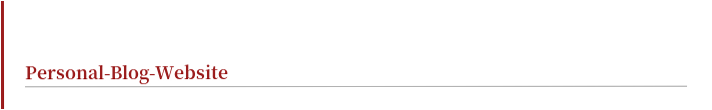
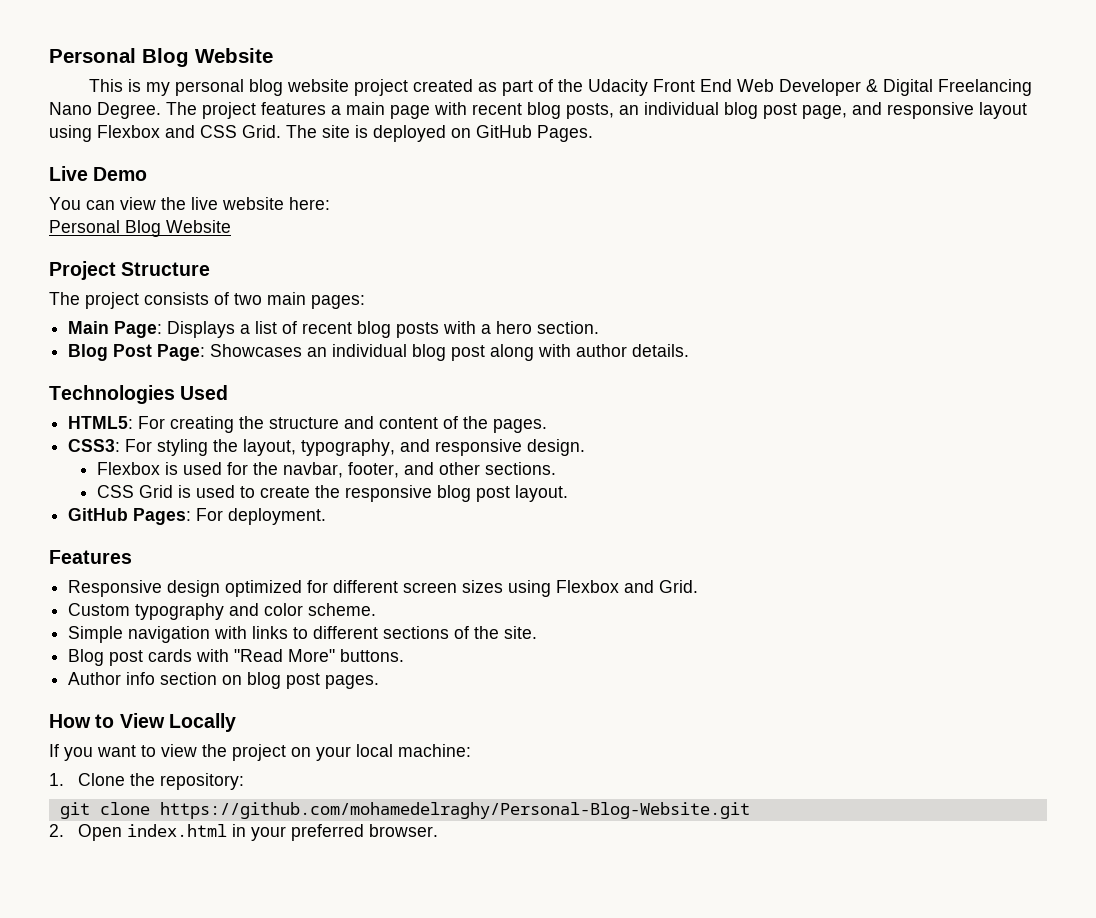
[25,64,229,85] Personal-Blog-Website -> [49,48,273,67] [89,79,1033,96] [49,102,1027,119] [49,125,593,142] [49,166,148,181] [49,197,330,210] [49,220,231,237] [49,261,211,280] [49,292,365,309] [68,321,600,338] [68,344,690,361] [49,385,229,404] [68,416,548,433] [68,439,586,456] [96,462,556,478] [96,485,568,502] [68,508,327,525] [49,550,132,564] [68,580,699,597] [68,603,377,620] [68,626,538,643] [68,649,405,666] [68,672,380,689] [49,713,236,732] [49,744,471,761] [49,773,244,790] [59,802,750,819] [49,824,438,841] Personal Blog Website // This is my personal blog website project created as part of the Udacity Front End Web Developer & Digital Freelancing Nano Degree. The project features a main page with recent blog posts, an individual blog post page, and responsive layout using Flexbox and CSS Grid. The site is deployed on GitHub Pages. // Live Demo // You can view the live website here: // Personal Blog Website // Project Structure // The project consists of two main pages: // Main Page: Displays a list of recent blog posts with a hero section. // Blog Post Page: Showcases an individual blog post along with author details. // Technologies Used // HTML5: For creating the structure and content of the pages. // CSS3: For styling the layout, typography, and responsive design. // Flexbox is used for the navbar, footer, and other sections. // CSS Grid is used to create the responsive blog post layout. // GitHub Pages: For deployment. // Features // Responsive design optimized for different screen sizes using Flexbox and Grid. // Custom typography and color scheme. // Simple navigation with links to different sections of the site. // Blog post cards with "Read More" buttons. // Author info section on blog post pages. // How to View Locally // If you want to view the project on your local machine: // 1. Clone the repository: // git clone https://github.com/mohamedelraghy/Personal-Blog-Website.git // 2. Open index.html in your preferred browser.

